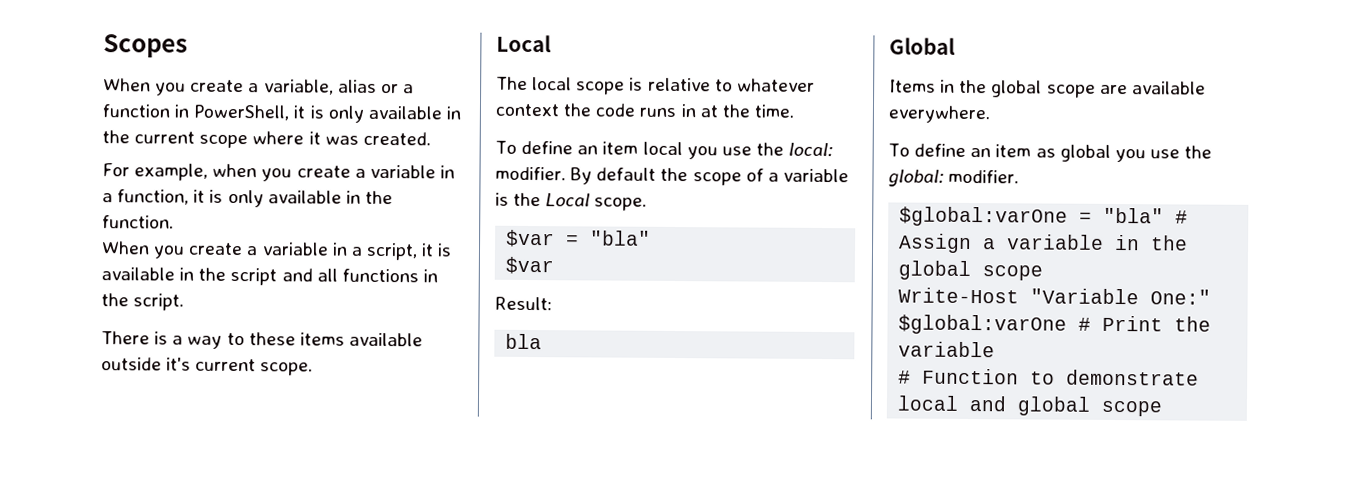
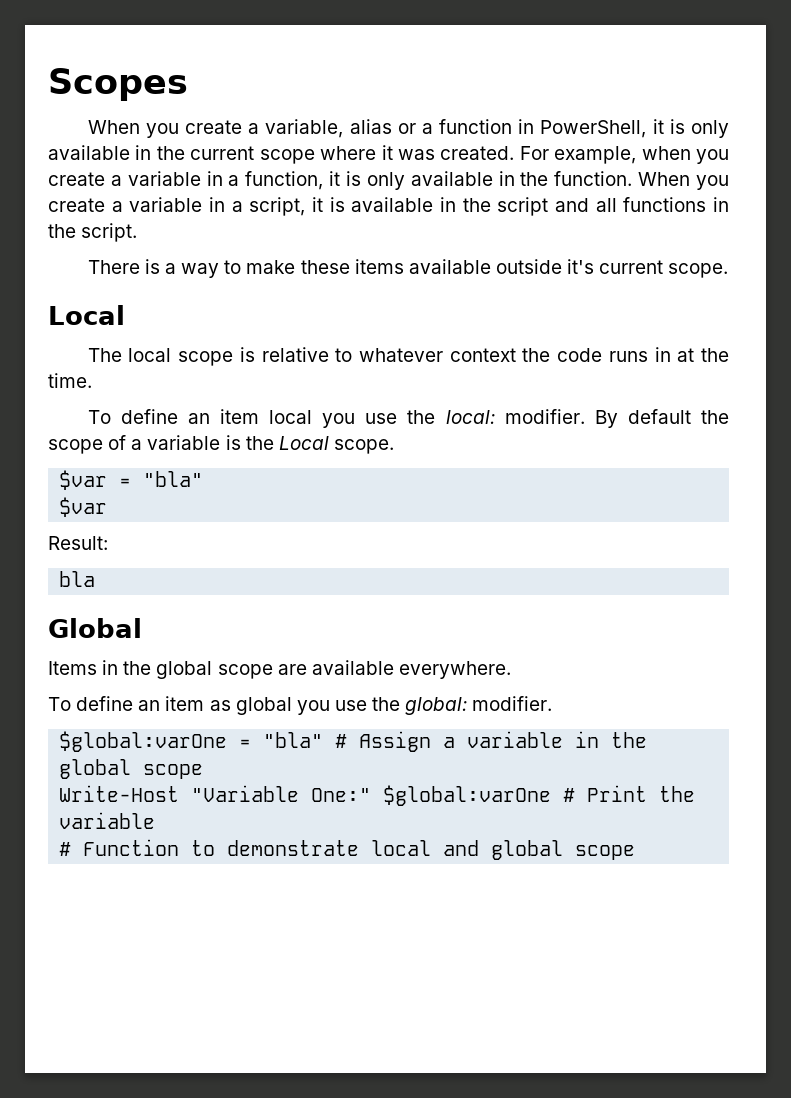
(431, 138) // -> (515, 153) none
(174, 222) // -> (633, 178) none
(245, 339) none -> [246,260,296,274] make

